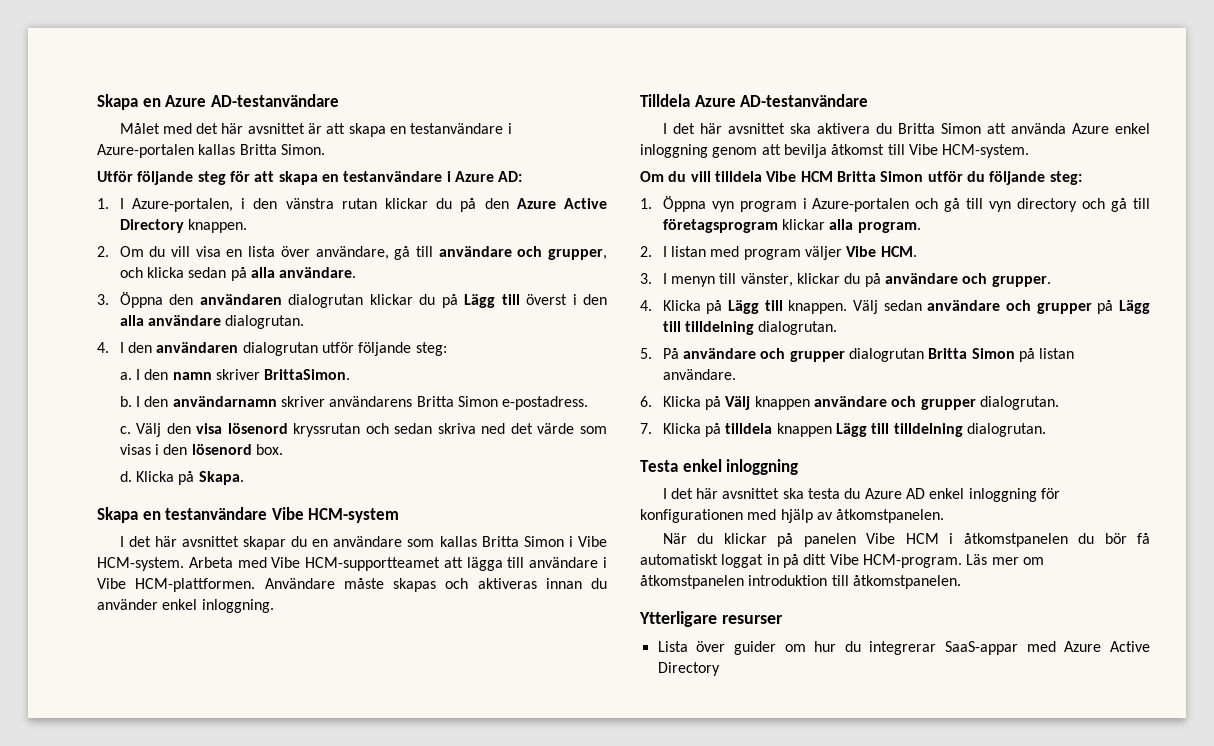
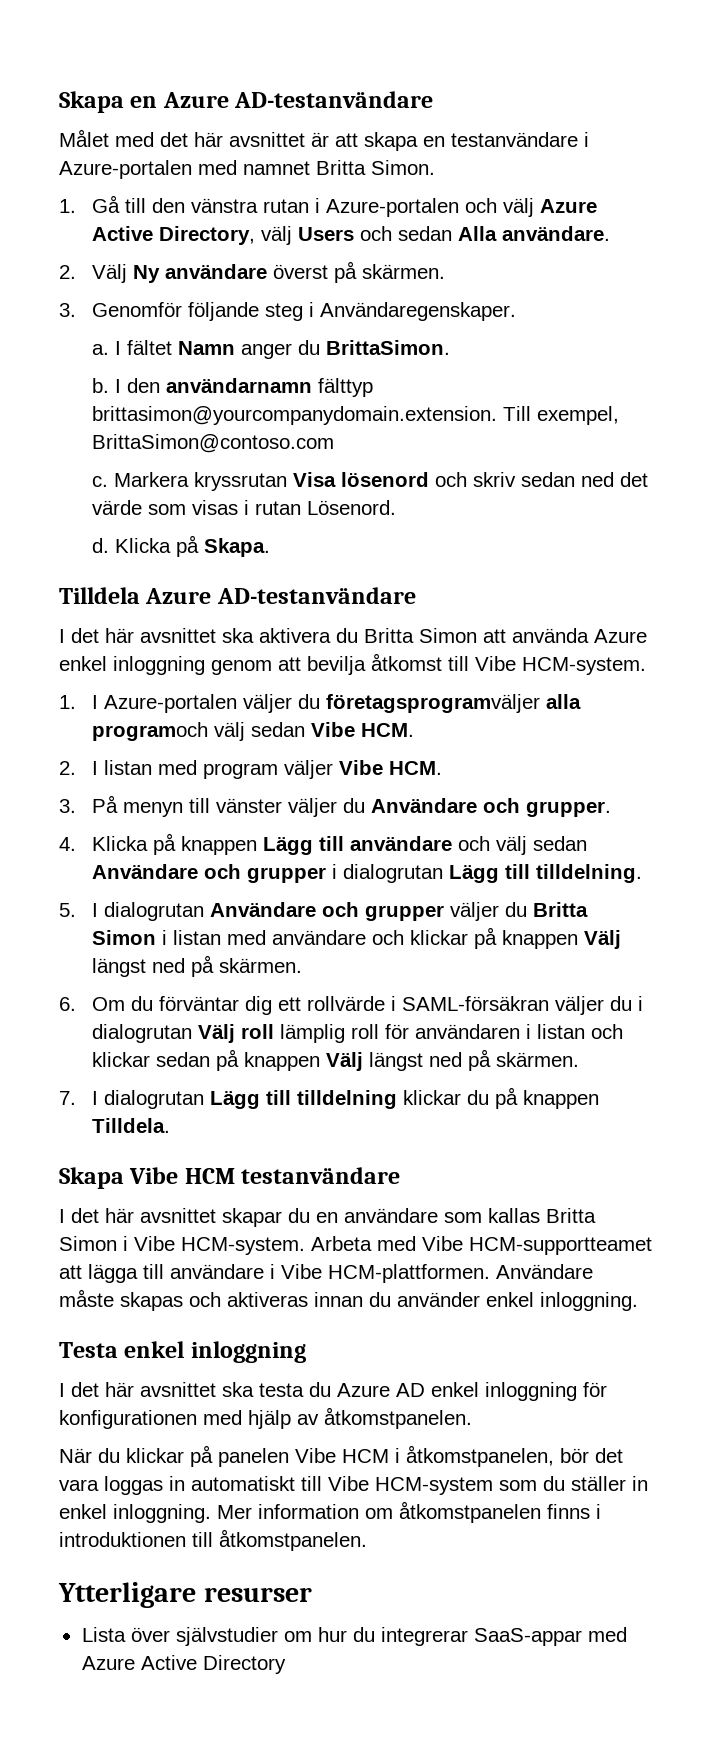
[198,144,236,155] kallas -> [198,160,310,175] med namnet
[97,171,523,185] [97,198,607,212] [119,219,247,233] [97,246,607,260] [119,267,357,281] [97,292,608,308] [119,315,305,329] [97,342,447,356] [119,369,260,380] Utför följande steg för att skapa en testanvändare i Azure AD: // 1. I Azure-portalen, i den vänstra rutan klickar du på den Azure Active Directory knappen. // 2. Om du vill visa en lista över användare, gå till användare och grupper, och klicka sedan på alla användare. // 3. Öppna den användaren dialogrutan klickar du på Lägg till överst i den alla användare dialogrutan. // 4. I den användaren dialogrutan utför följande steg: // a. I den namn skriver -> [59,195,598,217] [92,226,611,245] [59,261,446,283] [59,302,517,321] [92,340,321,359] 1. Gå till den vänstra rutan i Azure-portalen och välj Azure Active Directory, välj Users och sedan Alla användare. // 2. Välj Ny användare överst på skärmen. // 3. Genomför följande steg i Användaregenskaper. // a. I fältet Namn anger du
[280,396,589,410] [119,423,476,437] skriver användarens Britta Simon e-postadress. // c. Välj den visa lösenord kryssrutan och sedan skriva -> [318,378,374,397] [92,406,620,425] [92,434,335,453] [92,472,576,491] fälttyp brittasimon@yourcompanydomain.extension. Till exempel, BrittaSimon@contoso.com // c. Markera kryssrutan Visa lösenord och skriv sedan
[163,444,283,455] den lösenord box. -> [255,500,397,515] rutan Lösenord.
[97,507,400,523] // Skapa en testanvändare Vibe HCM-system -> [59,587,416,604] [59,628,647,643] [59,653,646,675] [59,694,582,713] [92,722,415,741] [59,760,443,779] [59,795,612,817] [59,833,588,855] [92,864,643,883] [59,902,589,921] [92,927,622,949] [92,955,303,977] [59,996,644,1015] [92,1024,624,1043] [92,1049,580,1071] [59,1087,600,1109] [92,1118,171,1133] [59,1167,401,1189] // Tilldela Azure AD-testanvändare // I det här avsnittet ska aktivera du Britta Simon att använda Azure enkel inloggning genom att bevilja åtkomst till Vibe HCM-system. // 1. I Azure-portalen väljer du företagsprogramväljer alla programoch välj sedan Vibe HCM. // 2. I listan med program väljer Vibe HCM. // 3. På menyn till vänster väljer du Användare och grupper. // 4. Klicka på knappen Lägg till användare och välj sedan Användare och grupper i dialogrutan Lägg till tilldelning. // 5. I dialogrutan Användare och grupper väljer du Britta Simon i listan med användare och klickar på knappen Välj längst ned på skärmen. // 6. Om du förväntar dig ett rollvärde i SAML-försäkran väljer du i dialogrutan Välj roll lämplig roll för användaren i listan och klickar sedan på knappen Välj längst ned på skärmen. // 7. I dialogrutan Lägg till tilldelning klickar du på knappen Tilldela. // Skapa Vibe HCM testanvändare
[640,94,869,107] [662,123,1150,134] [640,144,1030,158] [640,171,1082,185] [640,196,1150,212] [662,219,921,233] [640,246,917,260] [640,273,1051,287] [640,300,1150,314] [662,321,838,335] [640,348,1075,362] [662,369,736,380] [640,396,1059,410] [640,423,1046,437] // Tilldela Azure AD-testanvändare // I det här avsnittet ska aktivera du Britta Simon att använda Azure enkel inloggning genom att bevilja åtkomst till Vibe HCM-system. // Om du vill tilldela Vibe HCM Britta Simon utför du följande steg: // 1. Öppna vyn program i Azure-portalen och gå till vyn directory och gå till företagsprogram klickar alla program. // 2. I listan med program väljer Vibe HCM. // 3. I menyn till vänster, klickar du på användare och grupper. // 4. Klicka på Lägg till knappen. Välj sedan användare och grupper på Lägg till tilldelning dialogrutan. // 5. På användare och grupper dialogrutan Britta Simon på listan användare. // 6. Klicka på Välj knappen användare och grupper dialogrutan. // 7. Klicka på tilldela knappen Lägg till tilldelning dialogrutan. -> (638, 1301) none
[963,533,1151,547] [640,554,1044,568] [640,575,828,589] åtkomstpanelen du bör få automatiskt loggat in på ditt Vibe HCM-program. Läs mer om åtkomstpanelen introduktion -> [406,1445,623,1467] [59,1476,648,1495] [59,1501,601,1523] [59,1532,186,1547] åtkomstpanelen, bör det vara loggas in automatiskt till Vibe HCM-system som du ställer in enkel inloggning. Mer information om åtkomstpanelen finns i introduktionen
[733,641,776,655] guider -> [175,1627,278,1646] självstudier

